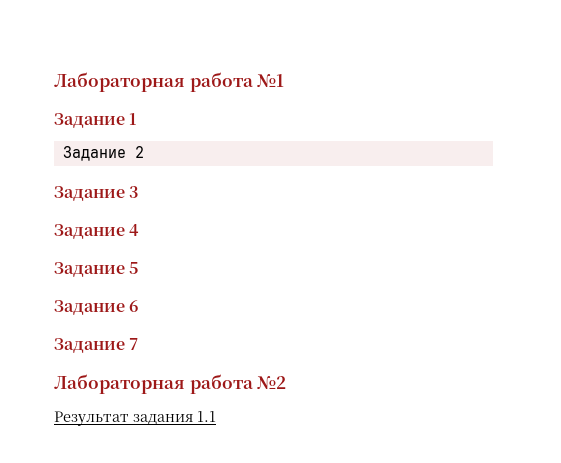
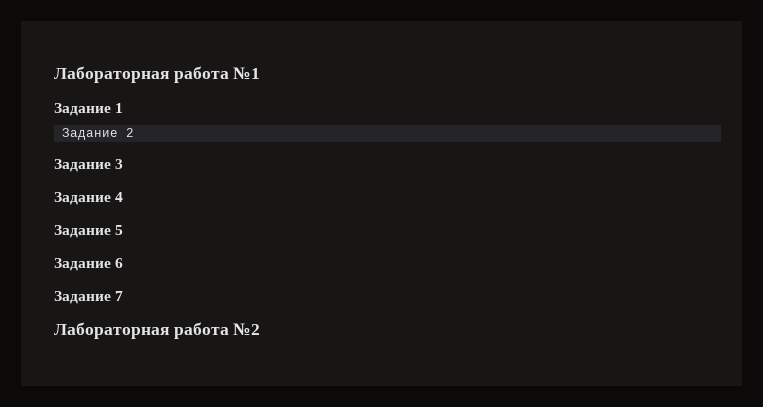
[54,411,216,426] // Результат задания 1.1 -> (261, 329) none

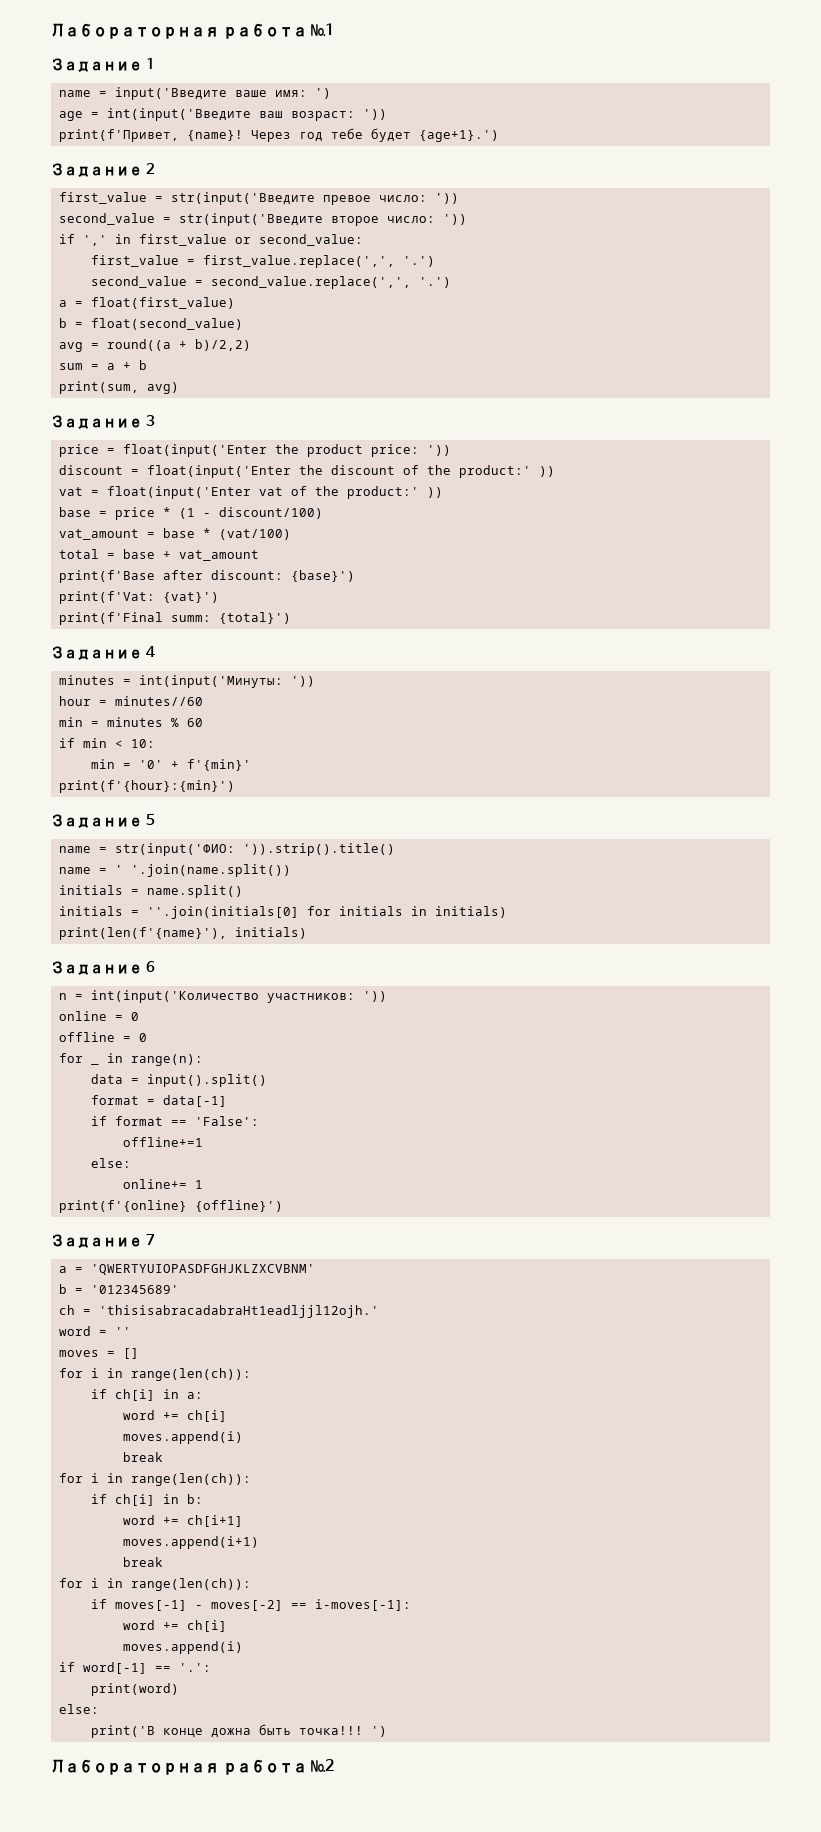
[61,128,134,140] [54,159,124,172] [54,192,124,205] [54,225,124,238] [54,258,124,271] [54,291,124,304] Задание 2 // Задание 3 // Задание 4 // Задание 5 // Задание 6 // Задание 7 -> [58,87,331,100] [58,108,387,121] [58,128,499,142] [51,163,155,177] [58,192,459,205] [58,213,467,226] [58,234,363,246] [90,255,435,268] [90,276,451,289] [58,297,235,309] [58,318,243,330] [58,339,251,352] [58,360,147,370] [58,381,179,394] [51,415,155,429] [58,444,451,457] [58,465,555,478] [58,486,443,499] [58,507,323,520] [58,528,291,540] [58,549,259,561] [58,570,355,583] [58,591,219,604] [58,612,291,625] [51,646,155,660] [58,675,315,688] [58,696,203,706] [58,717,203,727] [58,738,155,748] [90,759,251,771] [58,780,235,793] [51,814,155,828] [58,843,395,856] [58,864,291,877] [58,885,243,898] [58,906,507,919] [58,927,307,940] [51,961,155,975] [58,990,387,1003] [58,1011,139,1021] [58,1032,147,1042] [58,1053,83,1063] [90,1063,99,1065] [106,1053,203,1066] [90,1074,267,1087] [90,1095,227,1107] [90,1116,259,1126] [122,1137,203,1147] [90,1158,131,1168] [122,1179,203,1189] [58,1200,283,1213] [51,1234,155,1248] [58,1264,315,1275] [58,1284,179,1294] [58,1305,379,1318] [58,1326,131,1336] [58,1348,139,1359] [58,1368,251,1381] [90,1389,203,1401] [122,1410,227,1422] [122,1431,243,1444] [122,1452,163,1462] [58,1473,251,1486] [90,1494,203,1506] [122,1515,243,1527] [122,1536,259,1549] [122,1557,163,1567] [58,1578,251,1591] [90,1599,411,1611] [122,1620,227,1632] [122,1641,243,1654] [58,1662,211,1674] [90,1683,179,1696] [58,1704,99,1714] [90,1724,387,1738] name = input('Введите ваше имя: ') // age = int(input('Введите ваш возраст: ')) // print(f'Привет, {name}! Через год тебе будет {age+1}.') // Задание 2 // first_value = str(input('Введите превое число: ')) // second_value = str(input('Введите второе число: ')) // if ',' in first_value or second_value: // first_value = first_value.replace(',', '.') // second_value = second_value.replace(',', '.') // a = float(first_value) // b = float(second_value) // avg = round((a + b)/2,2) // sum = a + b // print(sum, avg) // Задание 3 // price = float(input('Еnter the product price: ')) // discount = float(input('Еnter the discount of the product:' )) // vat = float(input('Еnter vat of the product:' )) // base = price * (1 - discount/100) // vat_amount = base * (vat/100) // total = base + vat_amount // print(f'Base after discount: {base}') // print(f'Vat: {vat}') // print(f'Final summ: {total}') // Задание 4 // minutes = int(input('Минуты: ')) // hour = minutes//60 // min = minutes % 60 // if min < 10: // min = '0' + f'{min}' // print(f'{hour}:{min}') // Задание 5 // name = str(input('ФИО: ')).strip().title() // name = ' '.join(name.split()) // initials = name.split() // initials = ''.join(initials[0] for initials in initials) // print(len(f'{name}'), initials) // Задание 6 // n = int(input('Количество участников: ')) // online = 0 // offline = 0 // for _ in range(n): // data = input().split() // format = data[-1] // if format == 'False': // offline+=1 // else: // online+= 1 // print(f'{online} {offline}') // Задание 7 // a = 'QWERTYUIOPASDFGHJKLZXCVBNM' // b = '012345689' // ch = 'thisisabracadabraHt1eadljjl12ojh.' // word = '' // moves = [] // for i in range(len(ch)): // if ch[i] in a: // word += ch[i] // moves.append(i) // break // for i in range(len(ch)): // if ch[i] in b: // word += ch[i+1] // moves.append(i+1) // break // for i in range(len(ch)): // if moves[-1] - moves[-2] == i-moves[-1]: // word += ch[i] // moves.append(i) // if word[-1] == '.': // print(word) // else: // print('В конце дожна быть точка!!! ')

